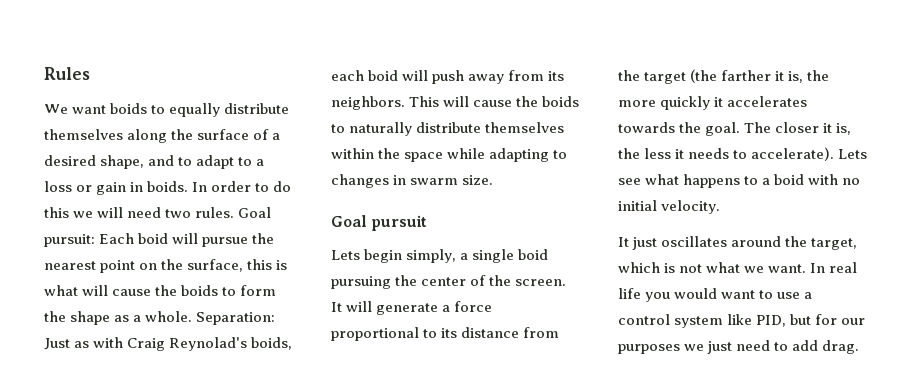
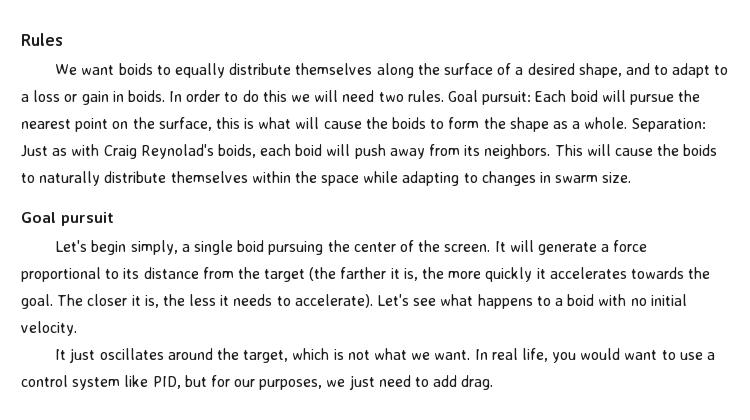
[331,250,360,260] Lets -> [55,240,88,252] Let's
[838,149,868,159] Lets -> [377,294,410,306] Let's
[618,288,641,299] life -> [521,348,548,362] life,
[618,344,680,354] purposes -> [259,379,323,390] purposes,

